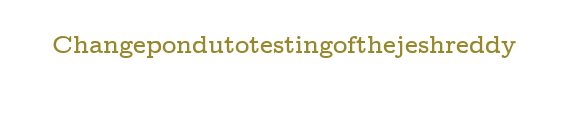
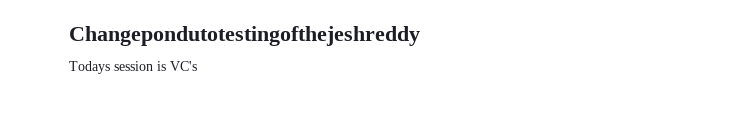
(516, 47) none -> [69,61,197,74] // Todays session is VC's

